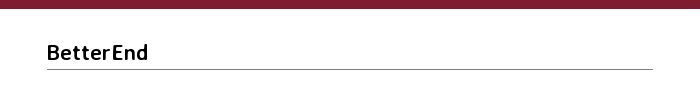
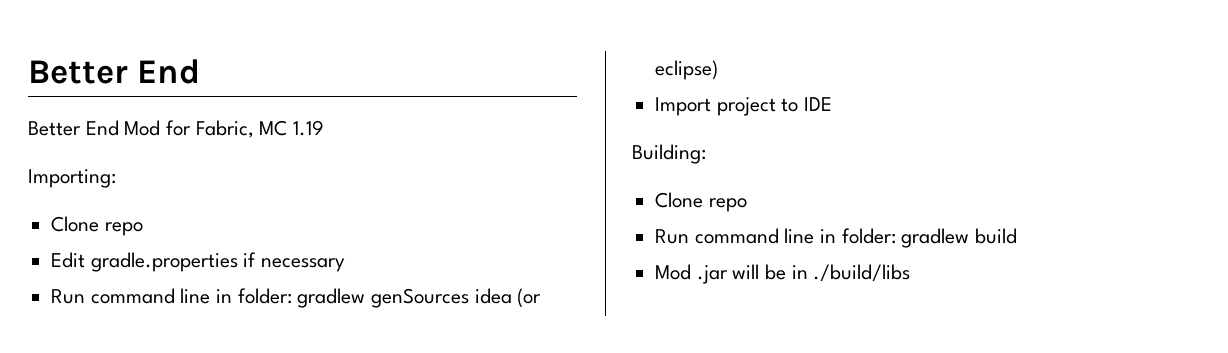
[47,44,148,60] BetterEnd -> [28,59,201,84] [28,120,325,138] [28,169,116,188] [51,216,143,236] [51,252,346,272] [51,288,542,308] [655,60,719,80] [655,97,833,116] [632,144,706,164] [655,192,747,212] [655,228,1018,248] [655,264,911,284] Better End // Better End Mod for Fabric, MC 1.19 // Importing: // Clone repo // Edit gradle.properties if necessary // Run command line in folder: gradlew genSources idea (or eclipse) // Import project to IDE // Building: // Clone repo // Run command line in folder: gradlew build // Mod .jar will be in ./build/libs

